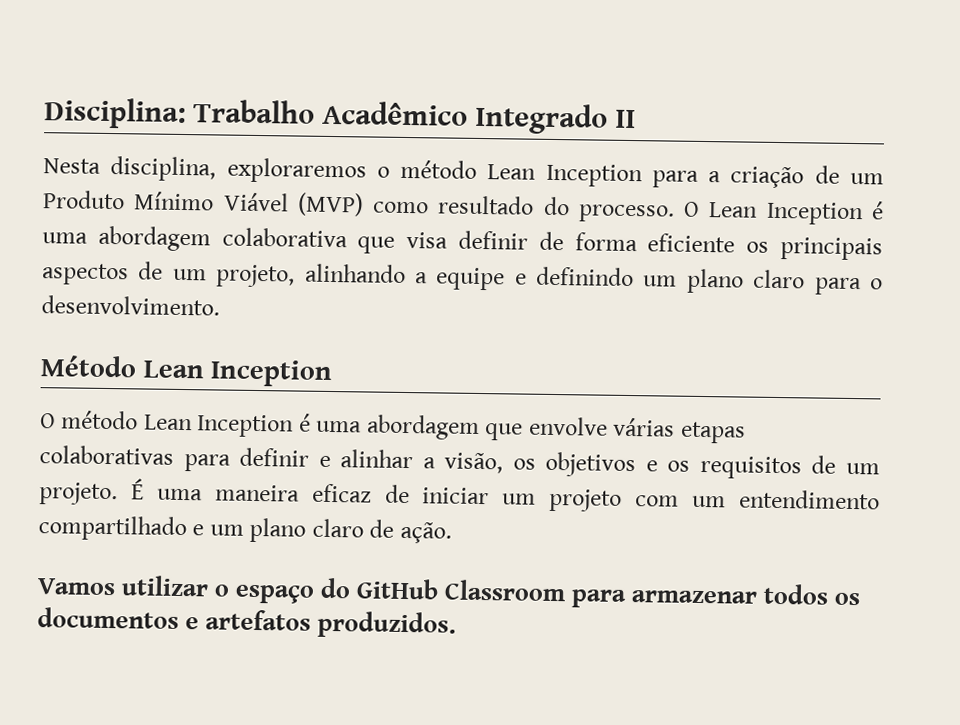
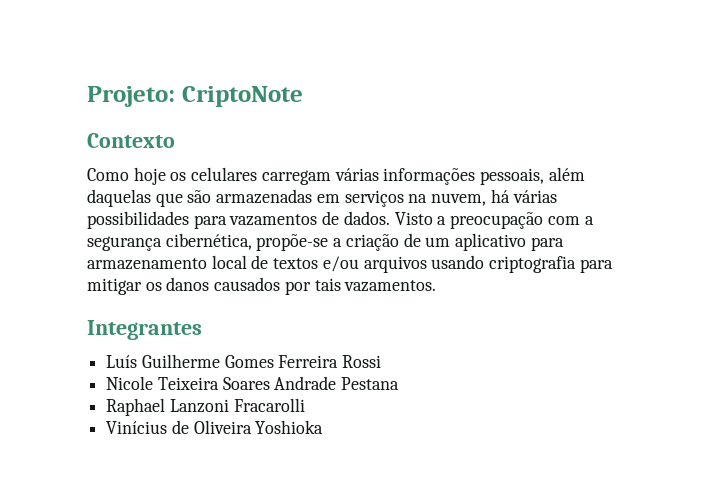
[44,97,637,135] [43,156,884,189] [43,190,884,226] [42,225,883,261] [42,261,883,296] [41,295,220,316] [40,355,334,388] [40,410,746,444] [39,445,881,480] [39,478,881,512] [38,515,452,544] [37,575,861,608] [37,607,457,639] Disciplina: Trabalho Acadêmico Integrado II // Nesta disciplina, exploraremos o método Lean Inception para a criação de um Produto Mínimo Viável (MVP) como resultado do processo. O Lean Inception é uma abordagem colaborativa que visa definir de forma eficiente os principais aspectos de um projeto, alinhando a equipe e definindo um plano claro para o desenvolvimento. // Método Lean Inception // O método Lean Inception é uma abordagem que envolve várias etapas colaborativas para definir e alinhar a visão, os objetivos e os requisitos de um projeto. É uma maneira eficaz de iniciar um projeto com um entendimento compartilhado e um plano claro de ação. // Vamos utilizar o espaço do GitHub Classroom para armazenar todos os documentos e artefatos produzidos. -> [87,86,303,107] [87,133,175,148] [87,167,585,185] [87,189,557,207] [87,211,594,229] [87,233,564,251] [87,255,613,273] [87,277,437,295] [87,320,202,340] [106,354,382,368] [106,376,400,390] [106,398,305,416] [106,420,324,434] Projeto: CriptoNote // Contexto // Como hoje os celulares carregam várias informações pessoais, além daquelas que são armazenadas em serviços na nuvem, há várias possibilidades para vazamentos de dados. Visto a preocupação com a segurança cibernética, propõe-se a criação de um aplicativo para armazenamento local de textos e/ou arquivos usando criptografia para mitigar os danos causados por tais vazamentos. // Integrantes // Luís Guilherme Gomes Ferreira Rossi // Nicole Teixeira Soares Andrade Pestana // Raphael Lanzoni Fracarolli // Vinícius de Oliveira Yoshioka

